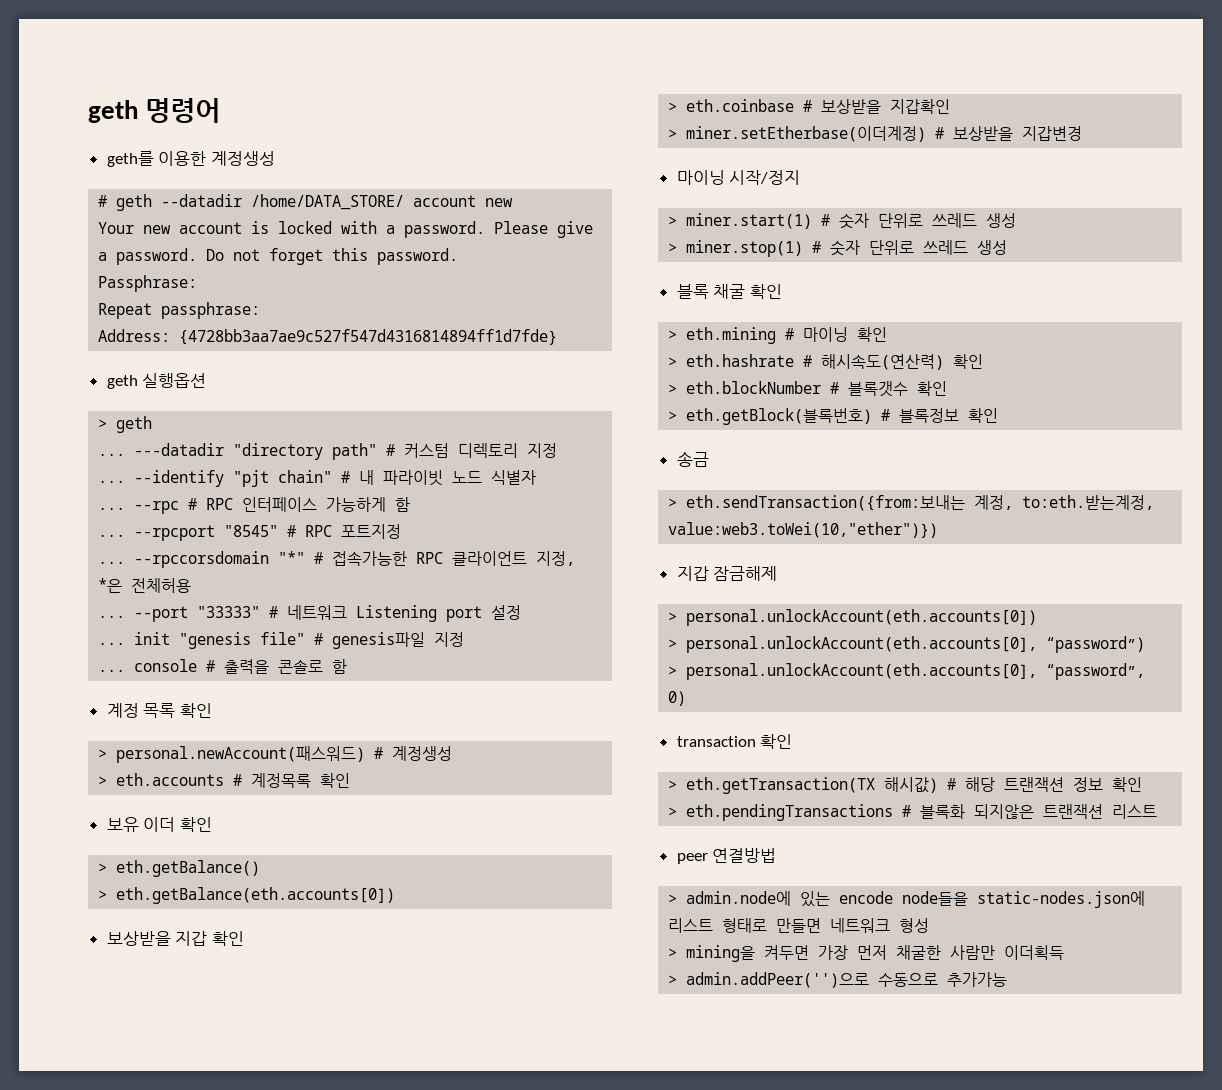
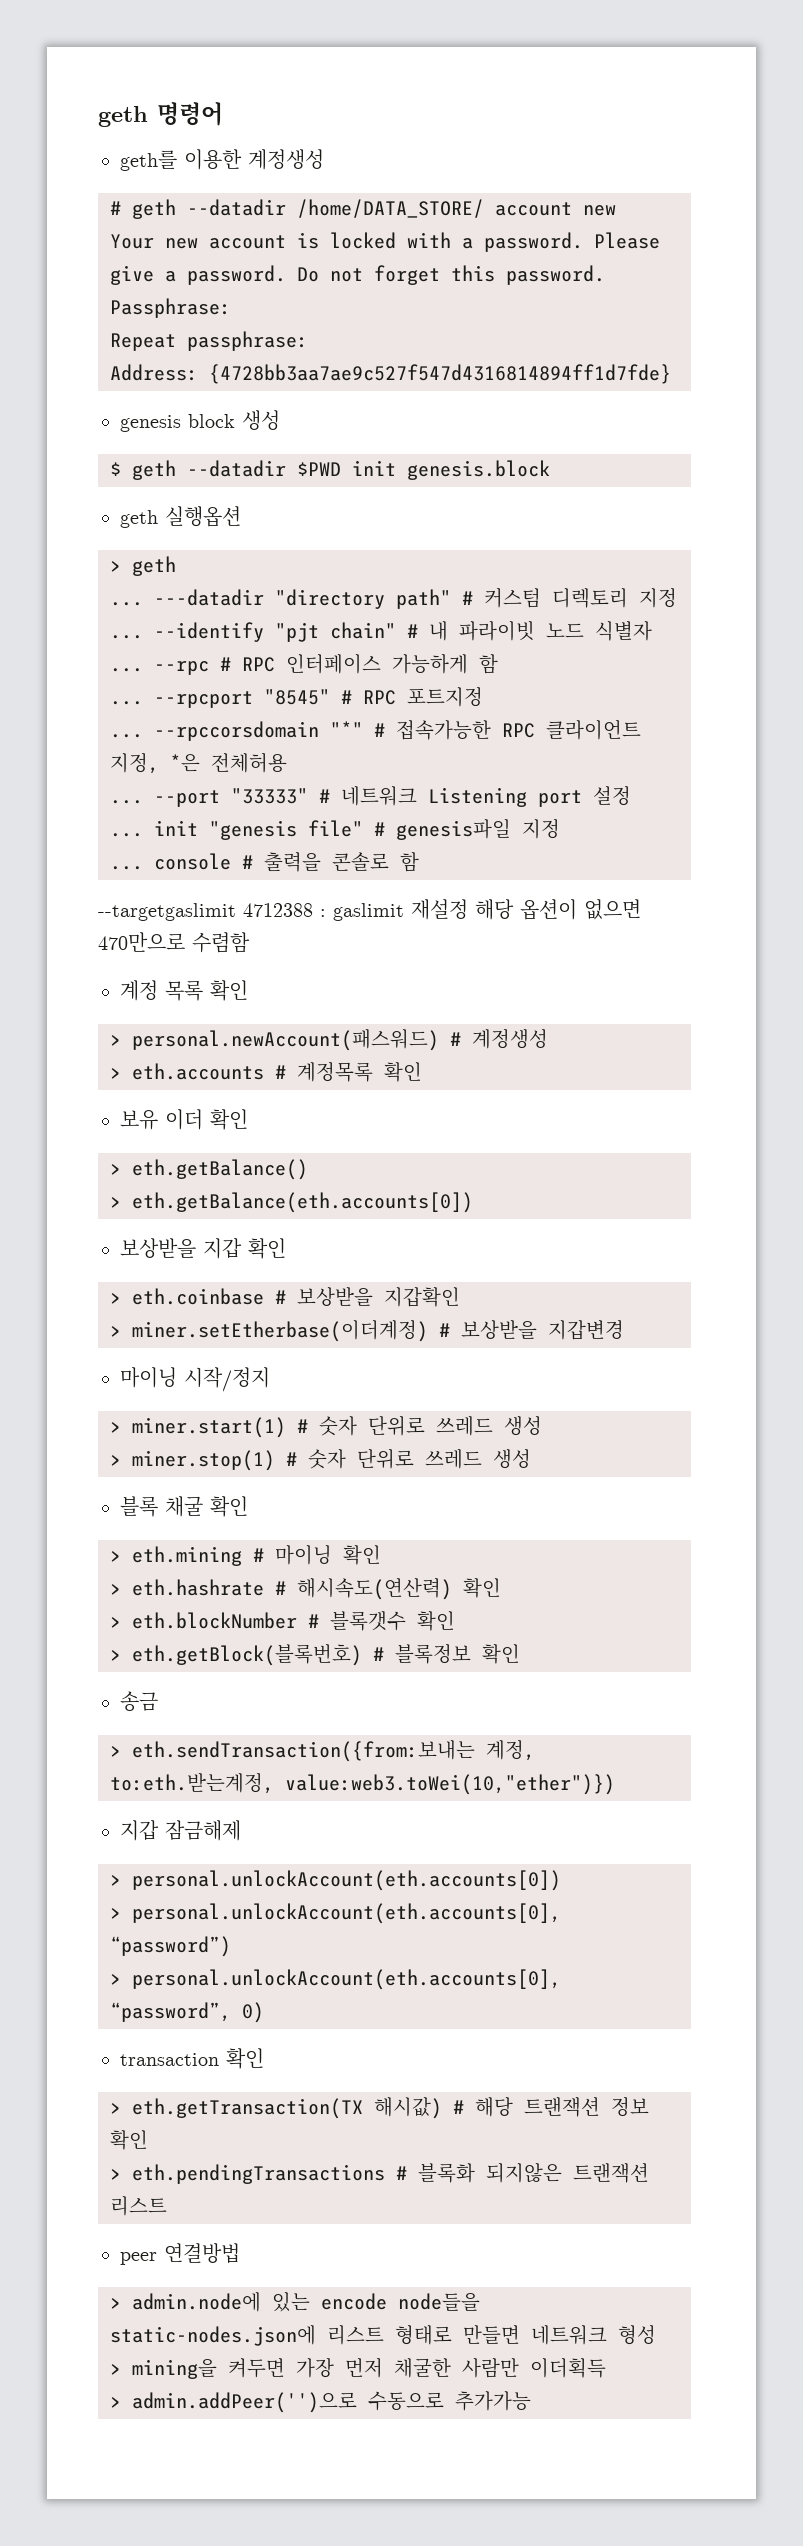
(558, 337) none -> [120,410,280,432] [110,460,550,480] // genesis block 생성 // $ geth --datadir $PWD init genesis.block
(348, 666) none -> [98,899,641,921] [98,932,250,953] // --targetgaslimit 4712388 : gaslimit 재설정 해당 옵션이 없으면 470만으로 수렴함

